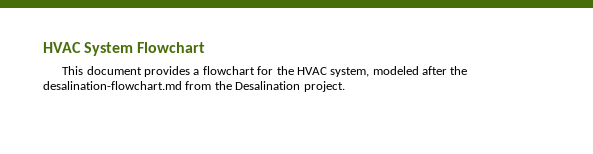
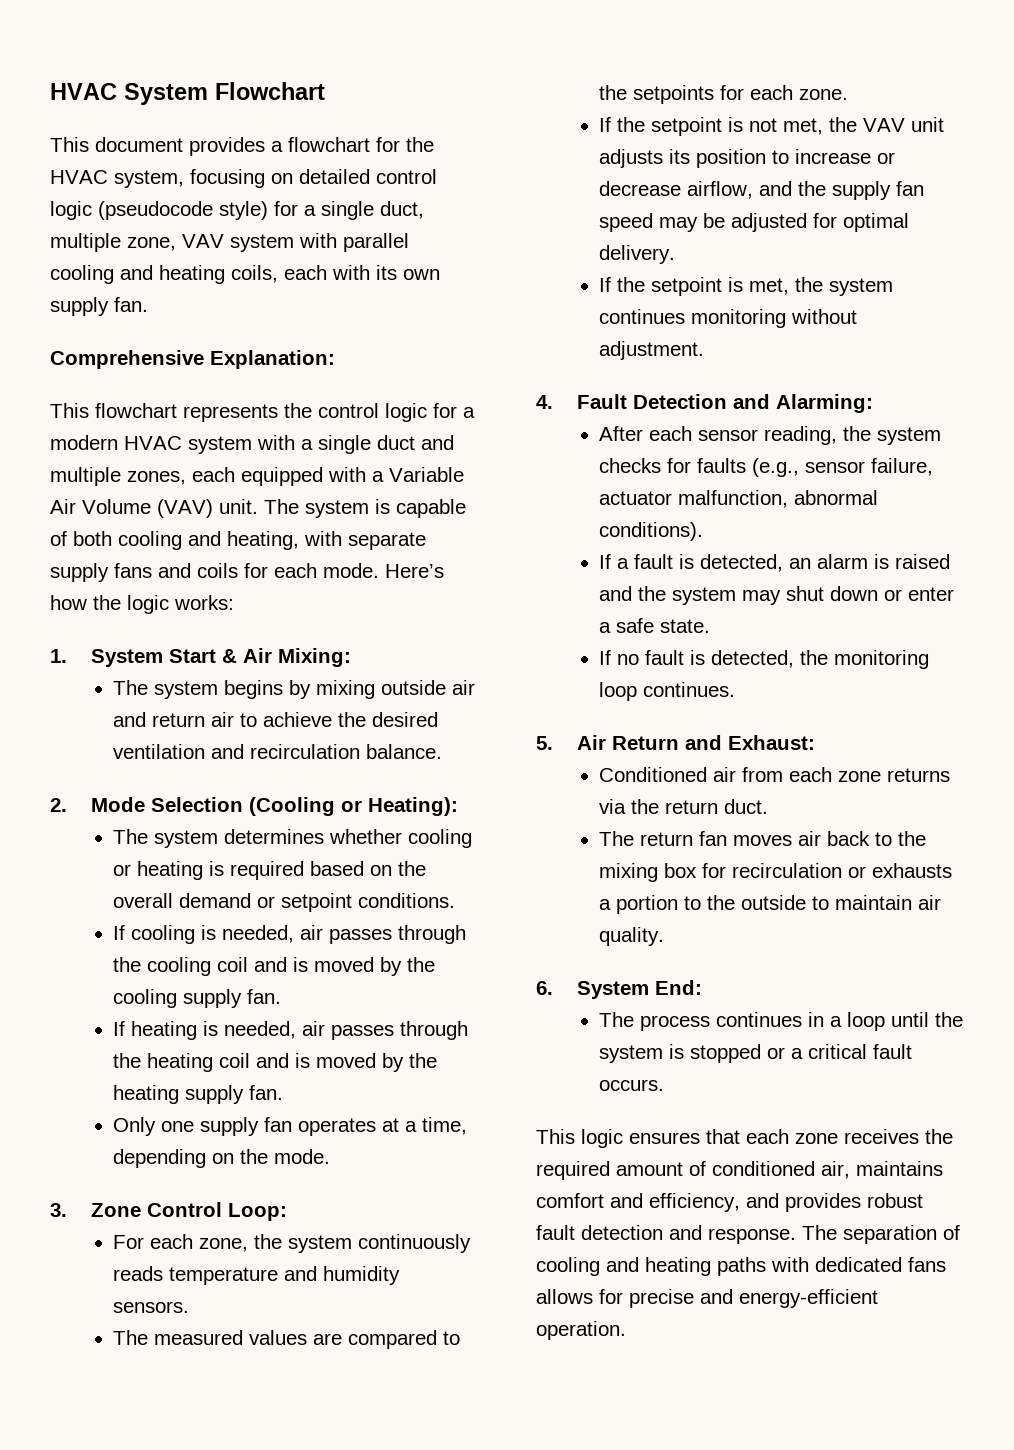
[372,66,468,75] [43,81,345,92] modeled after the desalination-flowchart.md from the Desalination project. -> [190,169,437,188] [50,201,424,220] [50,233,409,252] [50,265,440,284] [50,297,148,316] [50,350,335,369] [50,403,475,422] [50,435,454,454] [50,467,464,486] [50,499,466,518] [50,531,426,550] [50,563,444,582] [50,595,234,614] [50,648,351,667] [113,680,476,699] [113,712,439,727] [113,744,443,759] [50,797,458,816] [113,829,473,848] [113,861,427,880] [113,893,456,912] [113,925,467,944] [113,957,436,976] [113,989,282,1008] [113,1021,469,1040] [113,1053,438,1072] [113,1085,284,1104] [113,1117,468,1136] [113,1149,331,1168] [50,1202,287,1221] [113,1234,472,1253] [113,1266,401,1285] [113,1301,190,1313] [113,1330,461,1349] [599,85,849,104] [599,117,945,136] [599,149,896,168] [599,181,925,200] [599,213,910,232] [599,245,676,264] [599,277,894,296] [599,309,858,328] [599,341,705,360] [536,394,873,413] [599,426,942,445] [599,458,934,477] [599,490,879,508] [599,522,704,541] [599,554,951,572] [599,586,955,605] [599,618,711,633] [599,650,930,669] [599,682,736,701] [536,735,815,750] [599,767,951,782] [599,799,769,814] [599,831,927,846] [599,863,953,882] [599,895,942,914] [599,927,665,946] [536,980,702,999] [599,1012,964,1031] [599,1044,913,1063] [599,1079,665,1091] [536,1129,953,1148] [536,1161,943,1180] [536,1193,923,1212] [536,1225,960,1244] [536,1257,946,1276] [536,1289,878,1308] [536,1321,626,1340] focusing on detailed control logic (pseudocode style) for a single duct, multiple zone, VAV system with parallel cooling and heating coils, each with its own supply fan. // Comprehensive Explanation: // This flowchart represents the control logic for a modern HVAC system with a single duct and multiple zones, each equipped with a Variable Air Volume (VAV) unit. The system is capable of both cooling and heating, with separate supply fans and coils for each mode. Here’s how the logic works: // 1. System Start & Air Mixing: // The system begins by mixing outside air and return air to achieve the desired ventilation and recirculation balance. // 2. Mode Selection (Cooling or Heating): // The system determines whether cooling or heating is required based on the overall demand or setpoint conditions. // If cooling is needed, air passes through the cooling coil and is moved by the cooling supply fan. // If heating is needed, air passes through the heating coil and is moved by the heating supply fan. // Only one supply fan operates at a time, depending on the mode. // 3. Zone Control Loop: // For each zone, the system continuously reads temperature and humidity sensors. // The measured values are compared to the setpoints for each zone. // If the setpoint is not met, the VAV unit adjusts its position to increase or decrease airflow, and the supply fan speed may be adjusted for optimal delivery. // If the setpoint is met, the system continues monitoring without adjustment. // 4. Fault Detection and Alarming: // After each sensor reading, the system checks for faults (e.g., sensor failure, actuator malfunction, abnormal conditions). // If a fault is detected, an alarm is raised and the system may shut down or enter a safe state. // If no fault is detected, the monitoring loop continues. // 5. Air Return and Exhaust: // Conditioned air from each zone returns via the return duct. // The return fan moves air back to the mixing box for recirculation or exhausts a portion to the outside to maintain air quality. // 6. System End: // The process continues in a loop until the system is stopped or a critical fault occurs. // This logic ensures that each zone receives the required amount of conditioned air, maintains comfort and efficiency, and provides robust fault detection and response. The separation of cooling and heating paths with dedicated fans allows for precise and energy-efficient operation.

